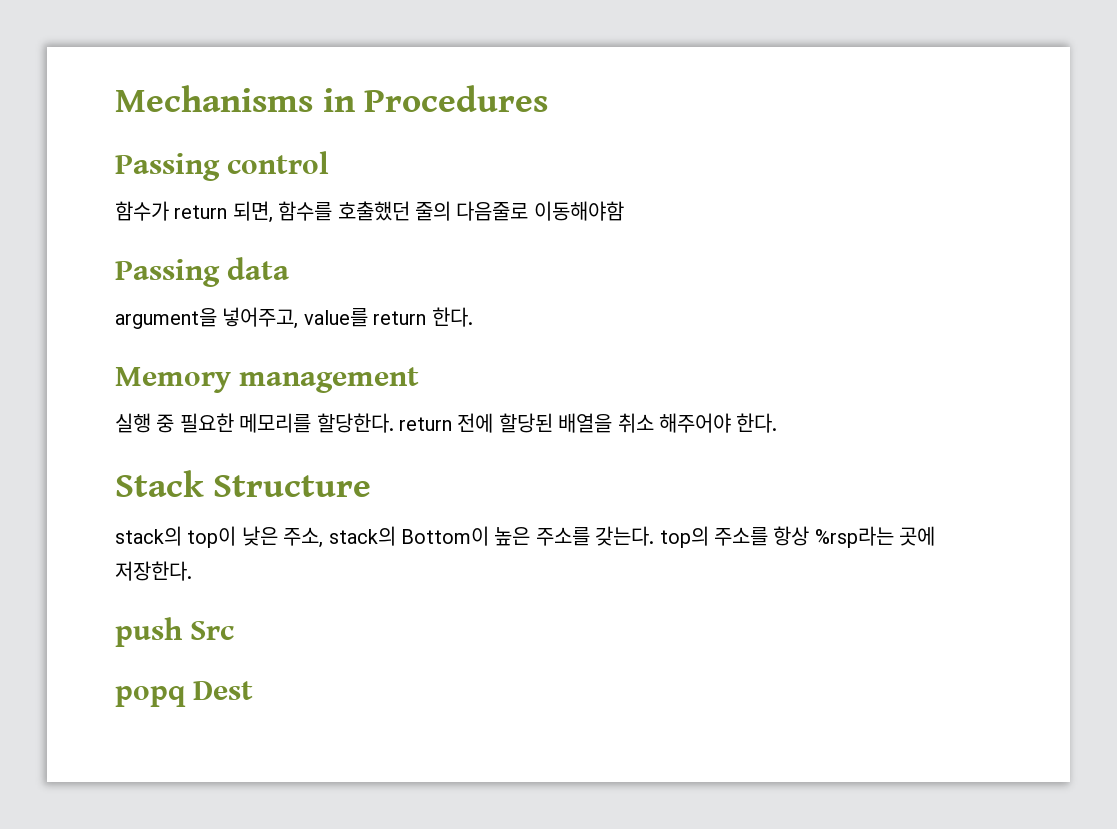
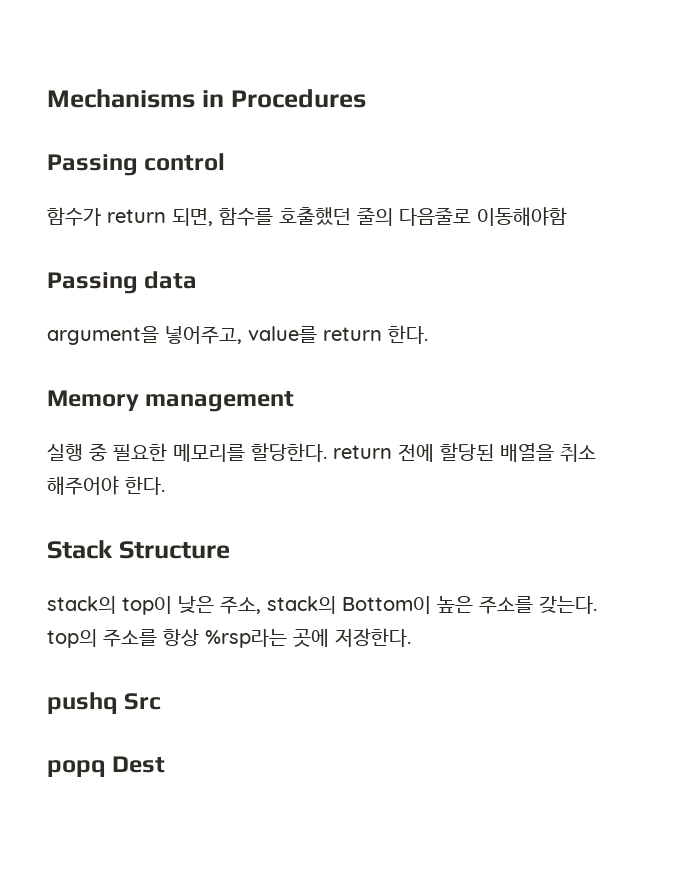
[115,617,183,647] push -> [47,692,118,714] pushq

